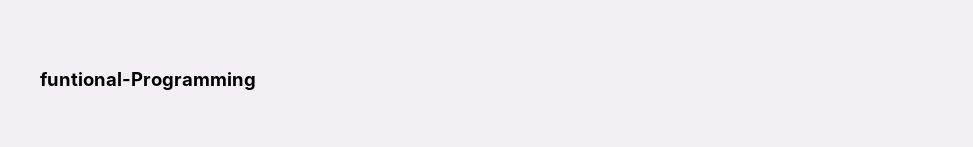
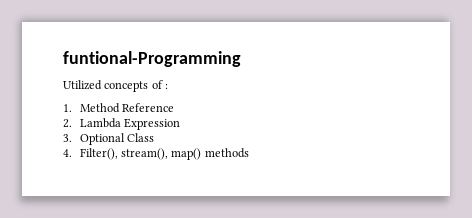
(256, 81) none -> [63,80,169,92] [63,103,175,113] [63,118,181,130] [63,133,155,145] [63,148,249,160] // Utilized concepts of : // 1. Method Reference // 2. Lambda Expression // 3. Optional Class // 4. Filter(), stream(), map() methods

